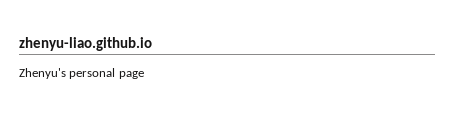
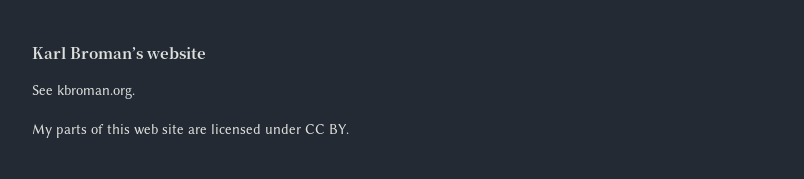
[19,37,152,51] [19,68,144,79] zhenyu-liao.github.io // Zhenyu's personal page -> [32,46,207,59] [32,85,135,99] [32,124,349,138] Karl Broman’s website // See kbroman.org. // My parts of this web site are licensed under CC BY.

